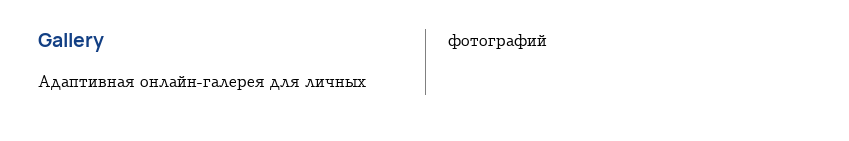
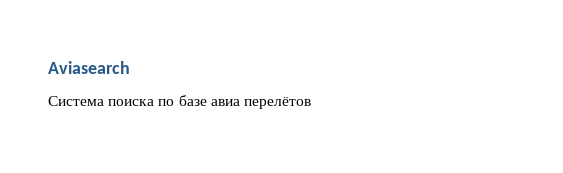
[38,33,104,52] [38,75,366,90] [448,34,547,49] Gallery // Адаптивная онлайн-галерея для личных фотографий -> [48,61,130,74] [48,95,311,109] Aviasearch // Система поиска по базе авиа перелётов

